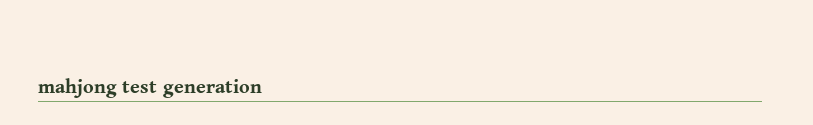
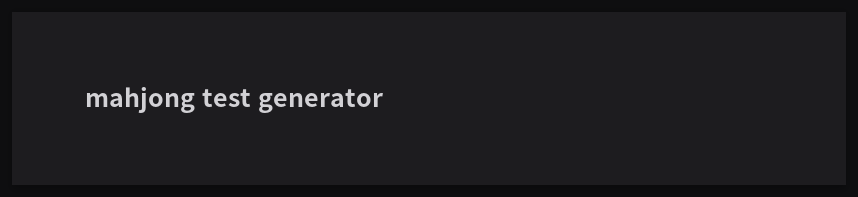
[162,79,262,98] generation -> [257,89,383,113] generator

